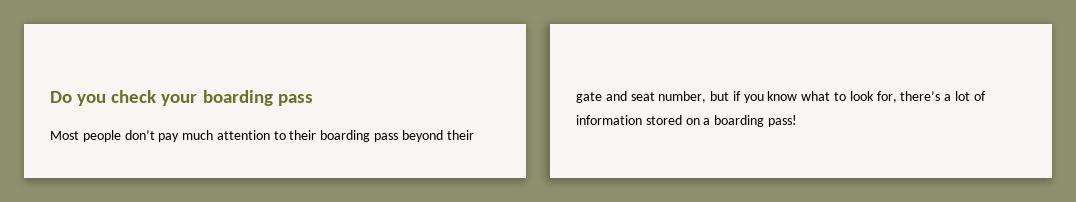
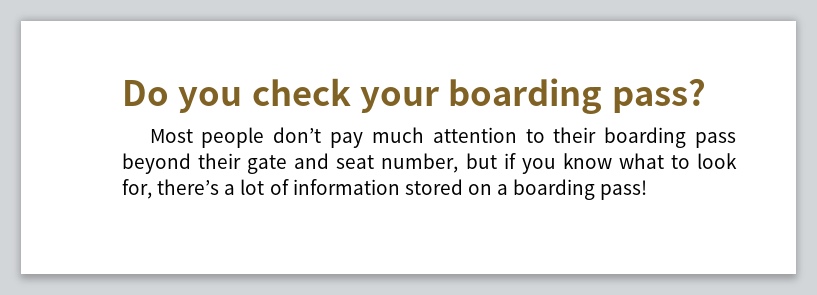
[277,94,313,106] pass -> [611,78,706,113] pass?

